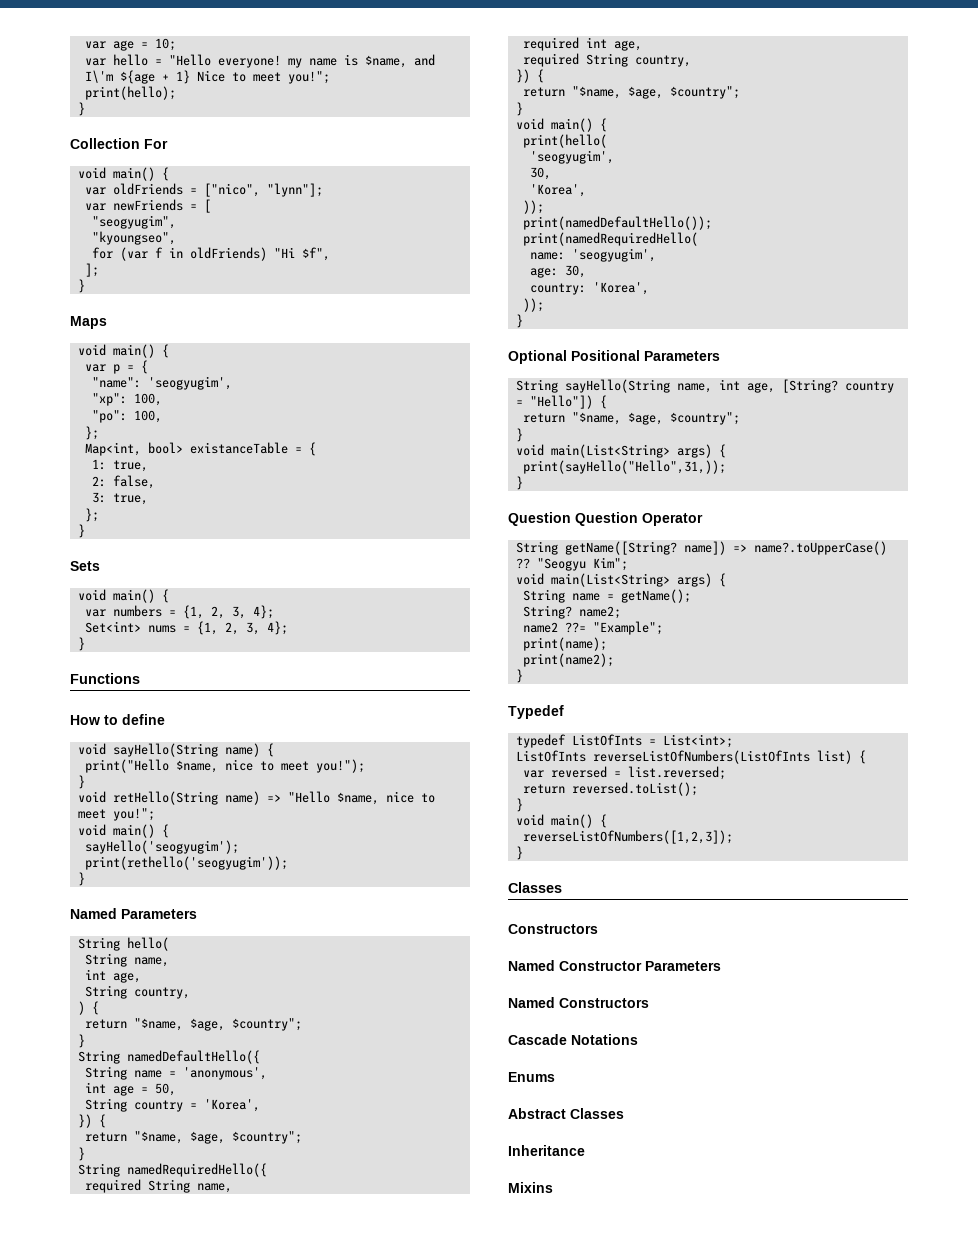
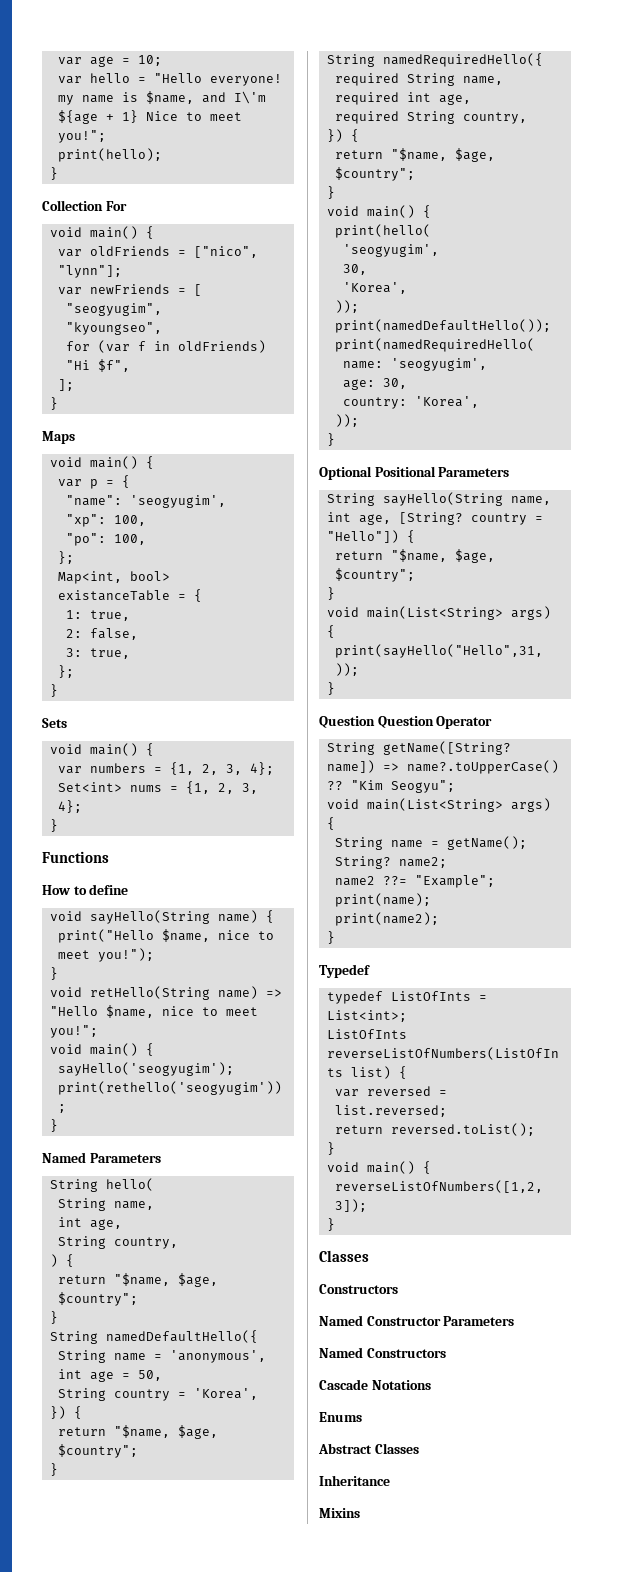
[537,557,629,571] "Seogyu Kim"; -> [350,780,455,793] "Kim Seogyu";

